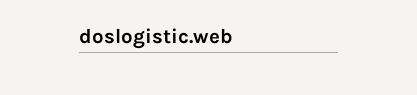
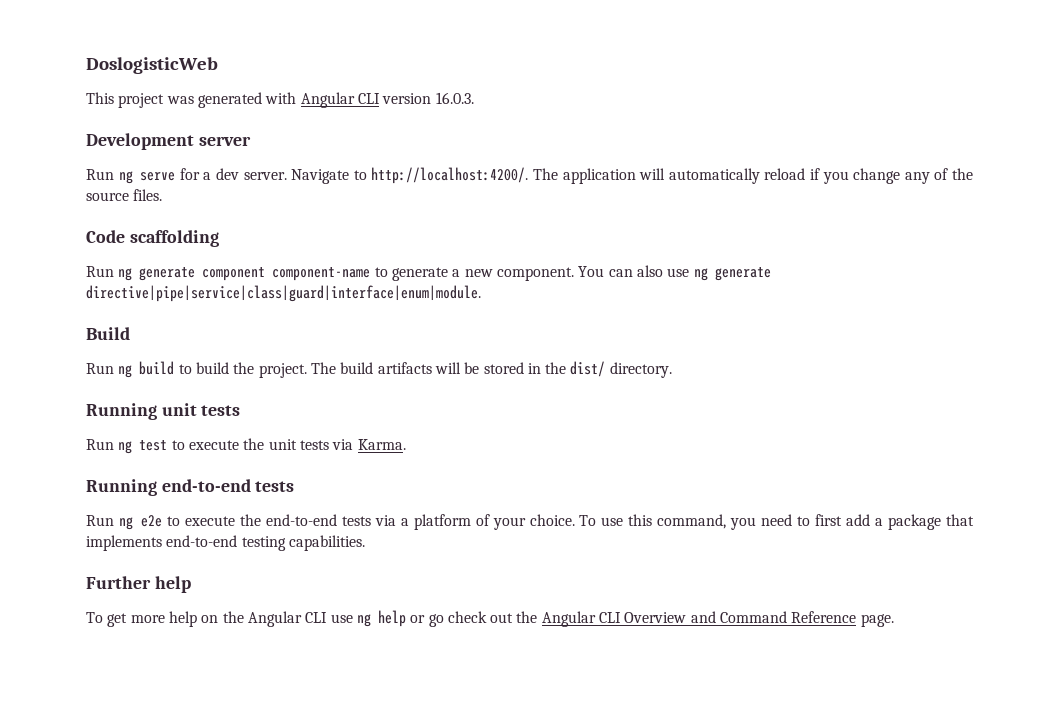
[79,28,233,49] doslogistic.web -> [86,57,218,74] [86,92,474,108] [86,133,251,150] [86,167,974,184] [86,189,163,201] [86,230,219,247] [86,265,771,281] [86,285,481,302] [86,327,130,340] [86,361,672,378] [86,403,241,420] [86,438,406,454] [86,479,295,496] [86,514,974,530] [86,535,365,551] [86,576,191,593] [86,610,894,627] DoslogisticWeb // This project was generated with Angular CLI version 16.0.3. // Development server // Run ng serve for a dev server. Navigate to http://localhost:4200/. The application will automatically reload if you change any of the source files. // Code scaffolding // Run ng generate component component-name to generate a new component. You can also use ng generate directive|pipe|service|class|guard|interface|enum|module. // Build // Run ng build to build the project. The build artifacts will be stored in the dist/ directory. // Running unit tests // Run ng test to execute the unit tests via Karma. // Running end-to-end tests // Run ng e2e to execute the end-to-end tests via a platform of your choice. To use this command, you need to first add a package that implements end-to-end testing capabilities. // Further help // To get more help on the Angular CLI use ng help or go check out the Angular CLI Overview and Command Reference page.

